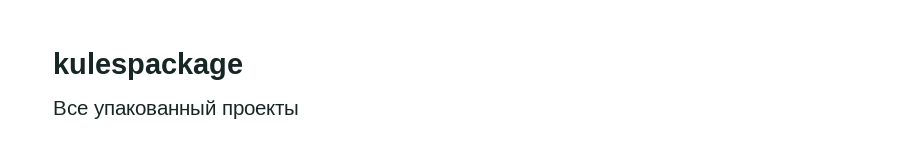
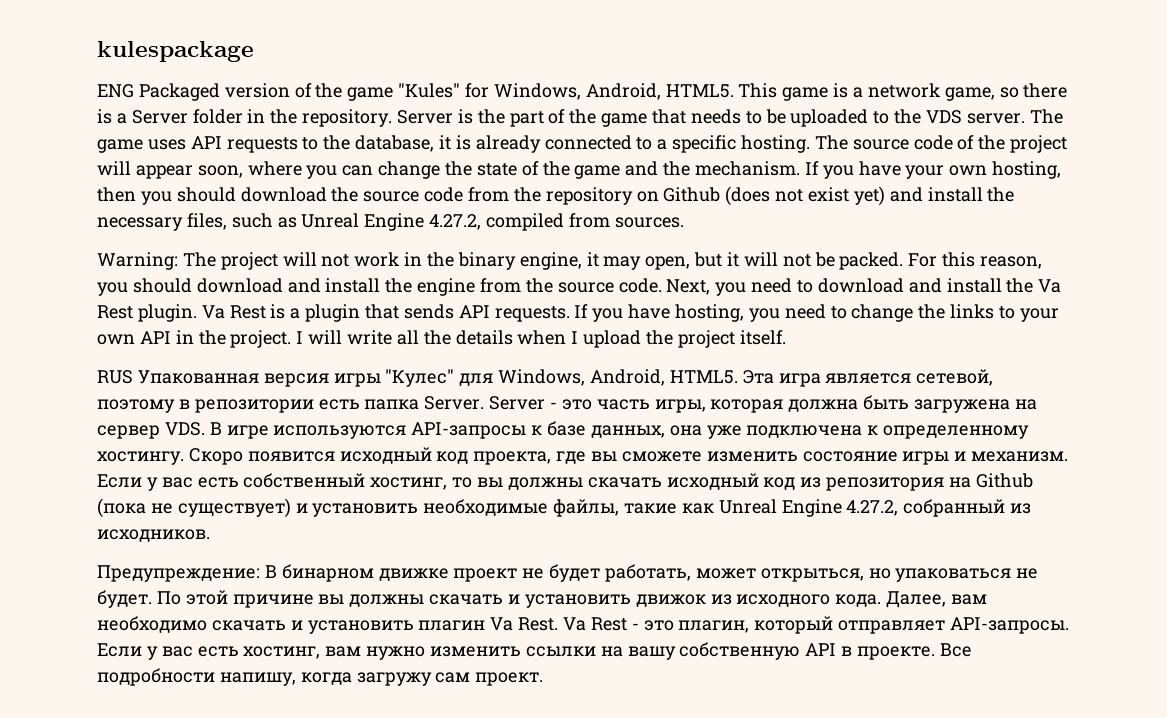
[53,100,299,119] Все упакованный проекты -> [97,83,1068,101] [97,109,1063,127] [97,135,1068,153] [97,161,1062,179] [97,186,1015,206] [97,213,684,231] [97,252,1043,270] [97,278,1062,296] [97,304,1059,322] [97,330,786,348] [97,369,994,387] [97,395,1037,413] [97,421,1030,439] [97,447,1069,465] [97,473,1033,491] [97,498,1032,518] [97,529,210,542] [97,564,1039,582] [97,590,988,608] [97,616,1070,634] [97,642,972,660] [97,668,544,686] ENG Packaged version of the game "Kules" for Windows, Android, HTML5. This game is a network game, so there is a Server folder in the repository. Server is the part of the game that needs to be uploaded to the VDS server. The game uses API requests to the database, it is already connected to a specific hosting. The source code of the project will appear soon, where you can change the state of the game and the mechanism. If you have your own hosting, then you should download the source code from the repository on Github (does not exist yet) and install the necessary files, such as Unreal Engine 4.27.2, compiled from sources. // Warning: The project will not work in the binary engine, it may open, but it will not be packed. For this reason, you should download and install the engine from the source code. Next, you need to download and install the Va Rest plugin. Va Rest is a plugin that sends API requests. If you have hosting, you need to change the links to your own API in the project. I will write all the details when I upload the project itself. // RUS Упакованная версия игры "Кулес" для Windows, Android, HTML5. Эта игра является сетевой, поэтому в репозитории есть папка Server. Server - это часть игры, которая должна быть загружена на сервер VDS. В игре используются API-запросы к базе данных, она уже подключена к определенному хостингу. Скоро появится исходный код проекта, где вы сможете изменить состояние игры и механизм. Если у вас есть собственный хостинг, то вы должны скачать исходный код из репозитория на Github (пока не существует) и установить необходимые файлы, такие как Unreal Engine 4.27.2, собранный из исходников. // Предупреждение: В бинарном движке проект не будет работать, может открыться, но упаковаться не будет. По этой причине вы должны скачать и установить движок из исходного кода. Далее, вам необходимо скачать и установить плагин Va Rest. Va Rest - это плагин, который отправляет API-запросы. Если у вас есть хостинг, вам нужно изменить ссылки на вашу собственную API в проекте. Все подробности напишу, когда загружу сам проект.

